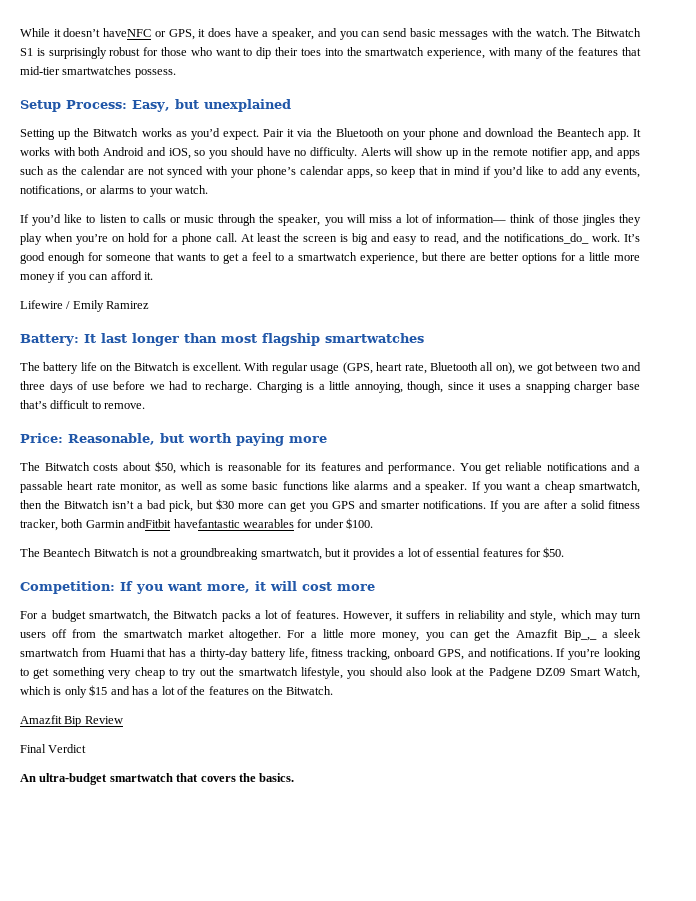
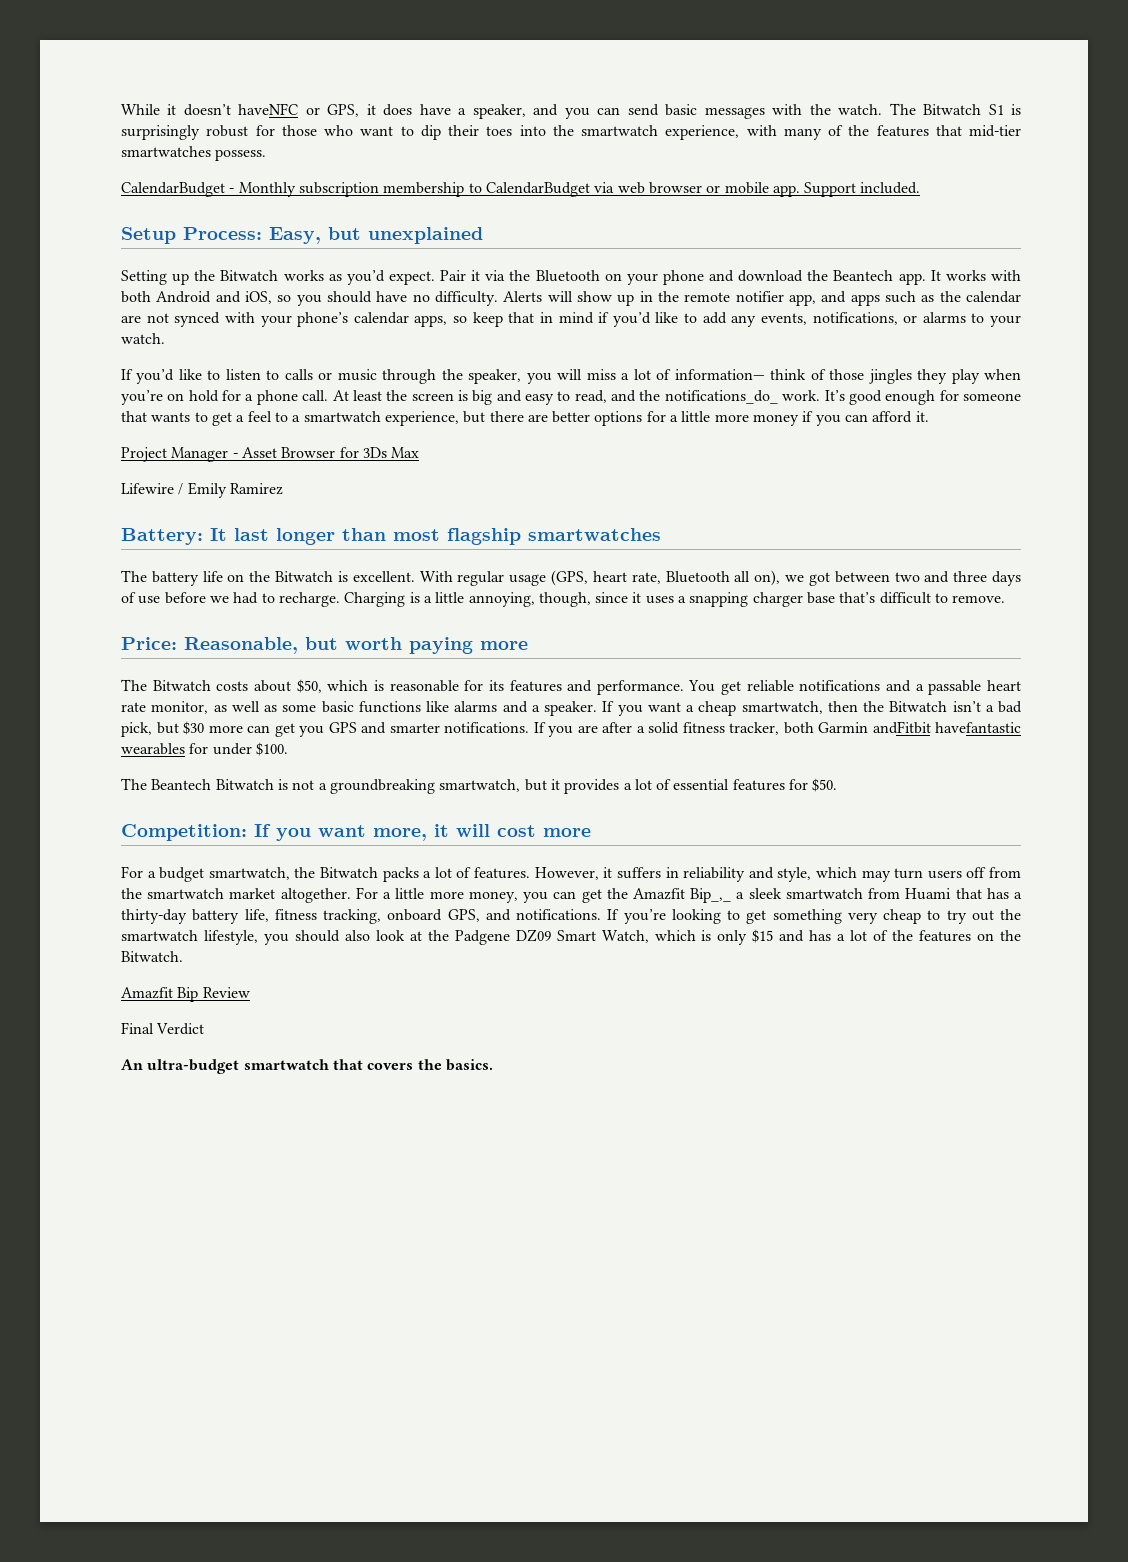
(176, 73) none -> [121,182,921,197] // CalendarBudget - Monthly subscription membership to CalendarBudget via web browser or mobile app. Support included.
(153, 276) none -> [121,447,420,462] // Project Manager - Asset Browser for 3Ds Max

